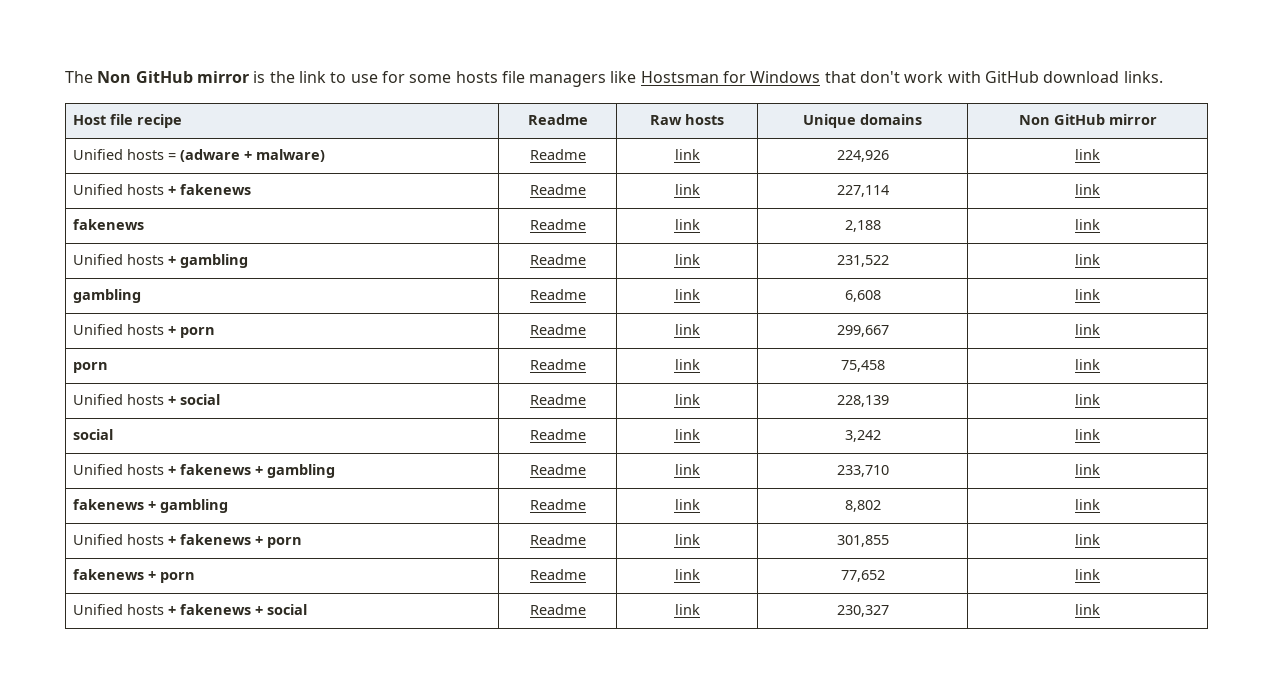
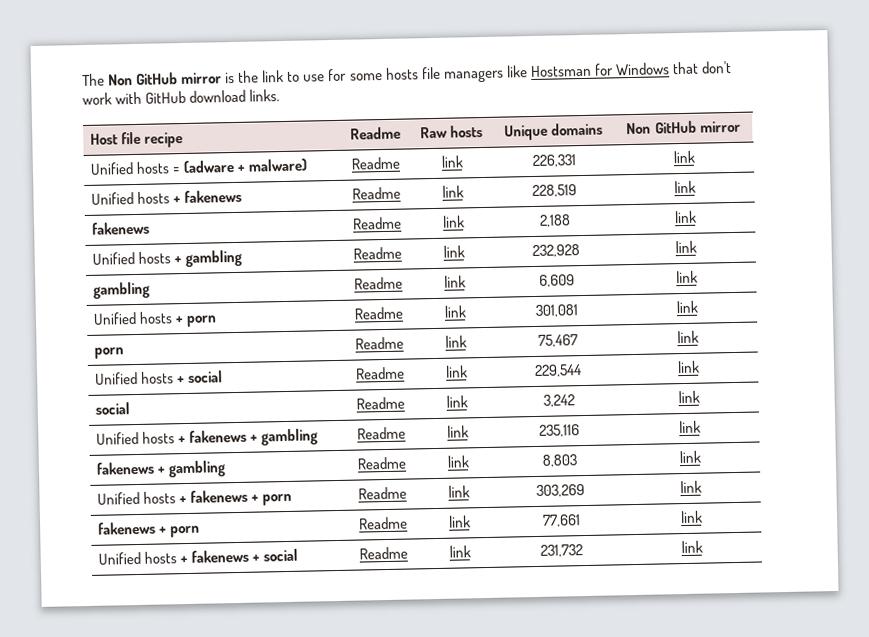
[836,150,889,162] 224,926 -> [531,154,576,168] 226,331
[836,185,889,197] 227,114 -> [532,184,577,198] 228,519
[836,255,889,267] 231,522 -> [531,244,580,258] 232,928
[844,290,881,302] 6,608 -> [538,274,575,287] 6,609
[836,325,889,337] 299,667 -> [535,304,578,317] 301,081
[840,360,885,372] 75,458 -> [537,334,578,347] 75,467
[836,395,889,407] 228,139 -> [534,364,582,377] 229,544
[836,465,889,477] 233,710 -> [539,424,580,437] 235,116
[844,500,881,512] 8,802 -> [542,454,577,467] 8,803
[836,535,889,547] 301,855 -> [536,484,585,497] 303,269
[840,570,885,582] 77,652 -> [541,514,581,527] 77,661
[836,605,889,617] 230,327 -> [540,544,583,557] 231,732

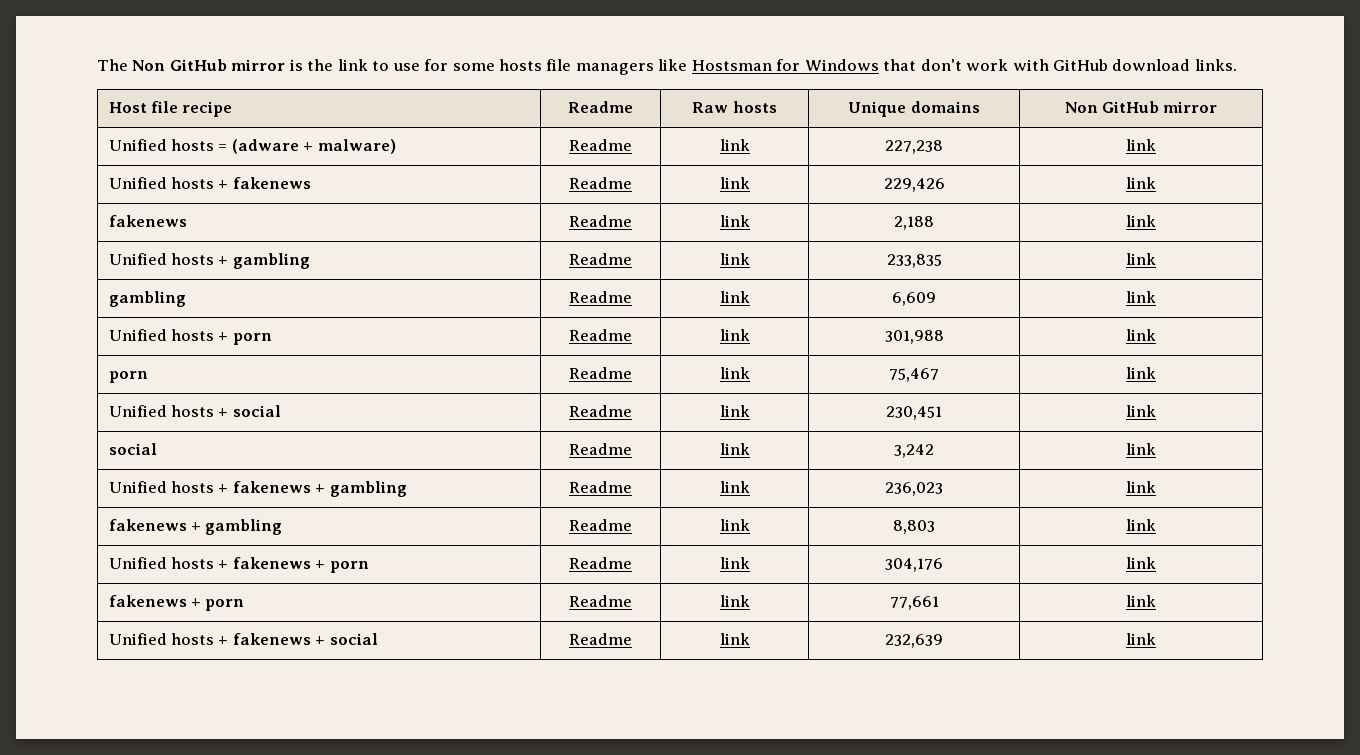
[531,154,576,168] 226,331 -> [885,140,943,154] 227,238
[532,184,577,198] 228,519 -> [883,178,945,192] 229,426
[531,244,580,258] 232,928 -> [886,254,942,268] 233,835
[535,304,578,317] 301,081 -> [884,330,944,344] 301,988
[534,364,582,377] 229,544 -> [886,406,942,420] 230,451
[539,424,580,437] 235,116 -> [885,482,943,496] 236,023
[536,484,585,497] 303,269 -> [885,558,943,572] 304,176
[540,544,583,557] 231,732 -> [885,634,943,648] 232,639

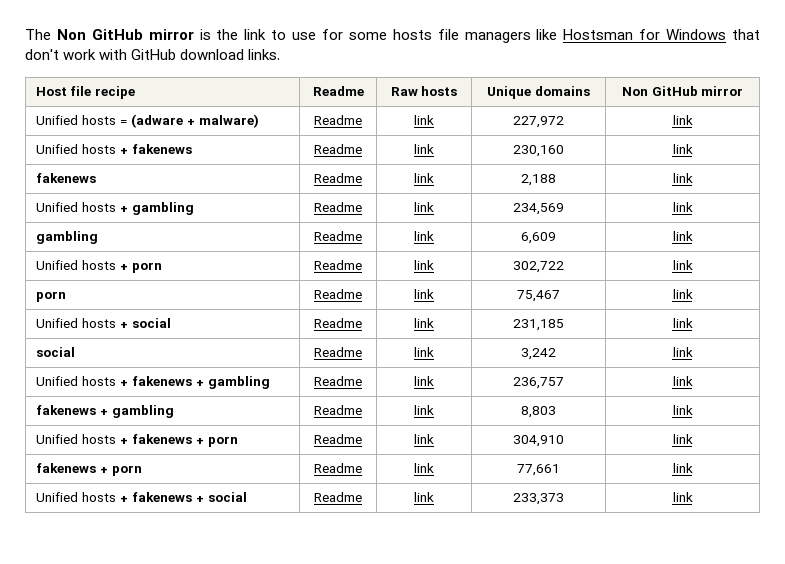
[885,140,943,154] 227,238 -> [513,116,564,128] 227,972
[883,178,945,192] 229,426 -> [513,145,564,157] 230,160
[886,254,942,268] 233,835 -> [513,203,564,215] 234,569
[884,330,944,344] 301,988 -> [513,261,564,273] 302,722
[886,406,942,420] 230,451 -> [513,319,564,331] 231,185
[885,482,943,496] 236,023 -> [513,377,564,389] 236,757
[885,558,943,572] 304,176 -> [513,435,564,447] 304,910
[885,634,943,648] 232,639 -> [513,493,564,505] 233,373

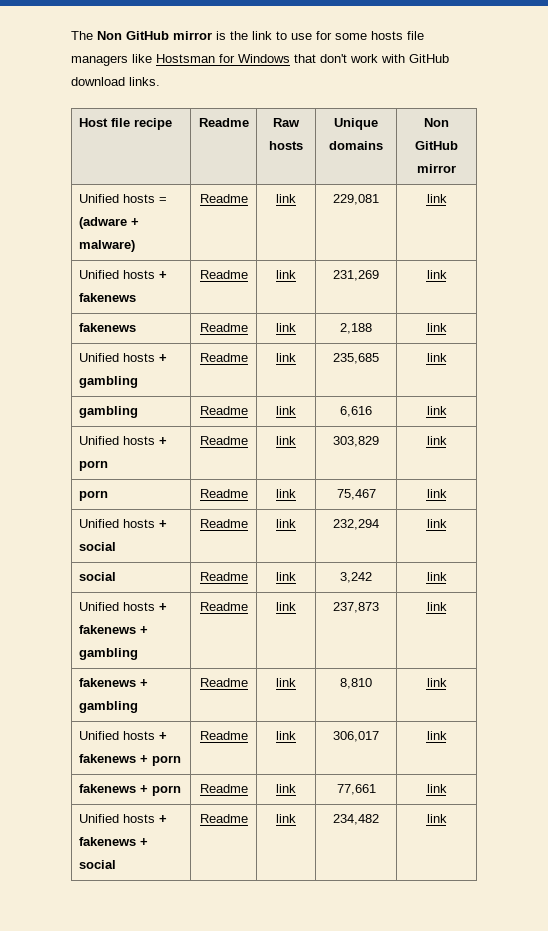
[513,116,564,128] 227,972 -> [333,194,379,205] 229,081
[513,145,564,157] 230,160 -> [333,270,379,281] 231,269
[513,203,564,215] 234,569 -> [333,353,379,364] 235,685
[521,232,556,244] 6,609 -> [340,406,372,417] 6,616
[513,261,564,273] 302,722 -> [333,436,379,447] 303,829
[513,319,564,331] 231,185 -> [333,519,379,530] 232,294
[513,377,564,389] 236,757 -> [333,602,379,613] 237,873
[521,406,556,418] 8,803 -> [340,678,372,689] 8,810
[513,435,564,447] 304,910 -> [333,731,379,742] 306,017
[513,493,564,505] 233,373 -> [333,814,379,825] 234,482

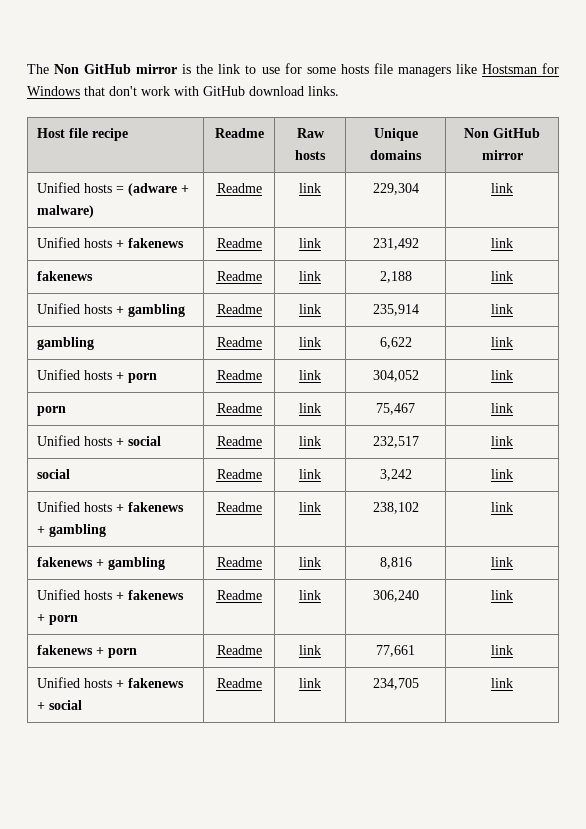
[333,194,379,205] 229,081 -> [372,183,419,195] 229,304
[333,270,379,281] 231,269 -> [372,238,419,250] 231,492
[333,353,379,364] 235,685 -> [372,304,419,316] 235,914
[340,406,372,417] 6,616 -> [379,337,412,349] 6,622
[333,436,379,447] 303,829 -> [372,370,419,382] 304,052
[333,519,379,530] 232,294 -> [372,436,419,448] 232,517
[333,602,379,613] 237,873 -> [372,502,419,514] 238,102
[340,678,372,689] 8,810 -> [379,557,412,569] 8,816
[333,731,379,742] 306,017 -> [372,590,419,602] 306,240
[333,814,379,825] 234,482 -> [372,678,419,690] 234,705

